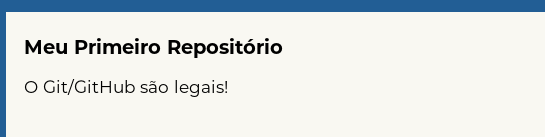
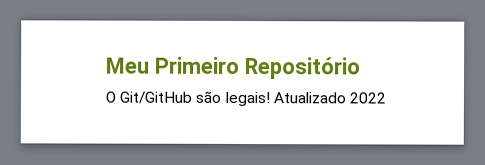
(228, 88) none -> [272,92,386,104] Atualizado 2022

